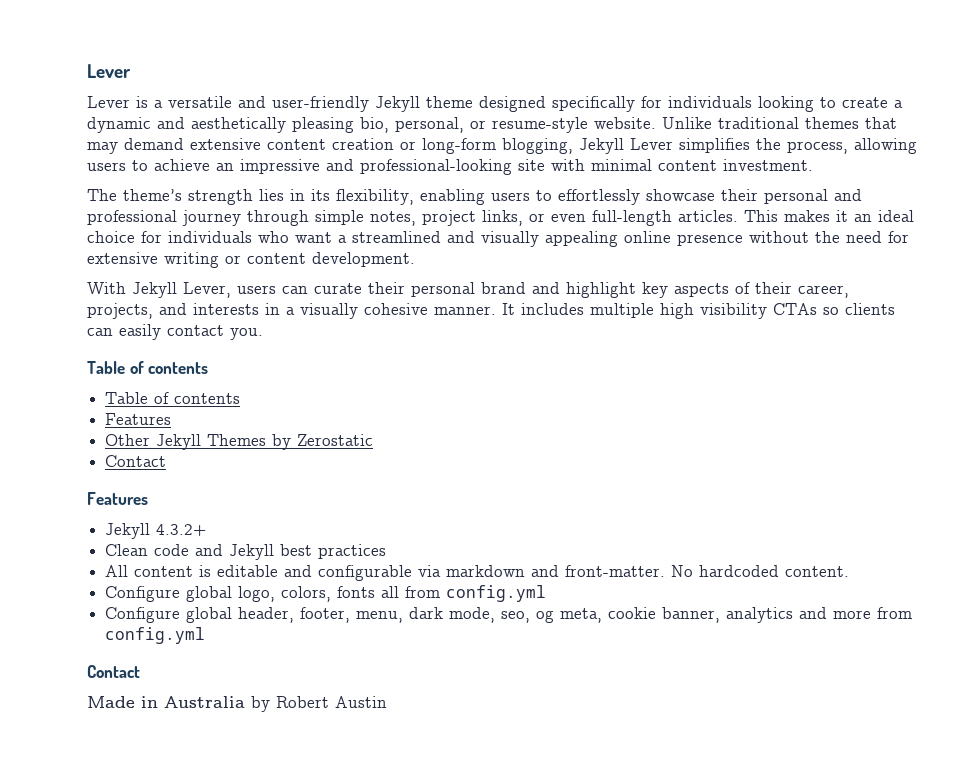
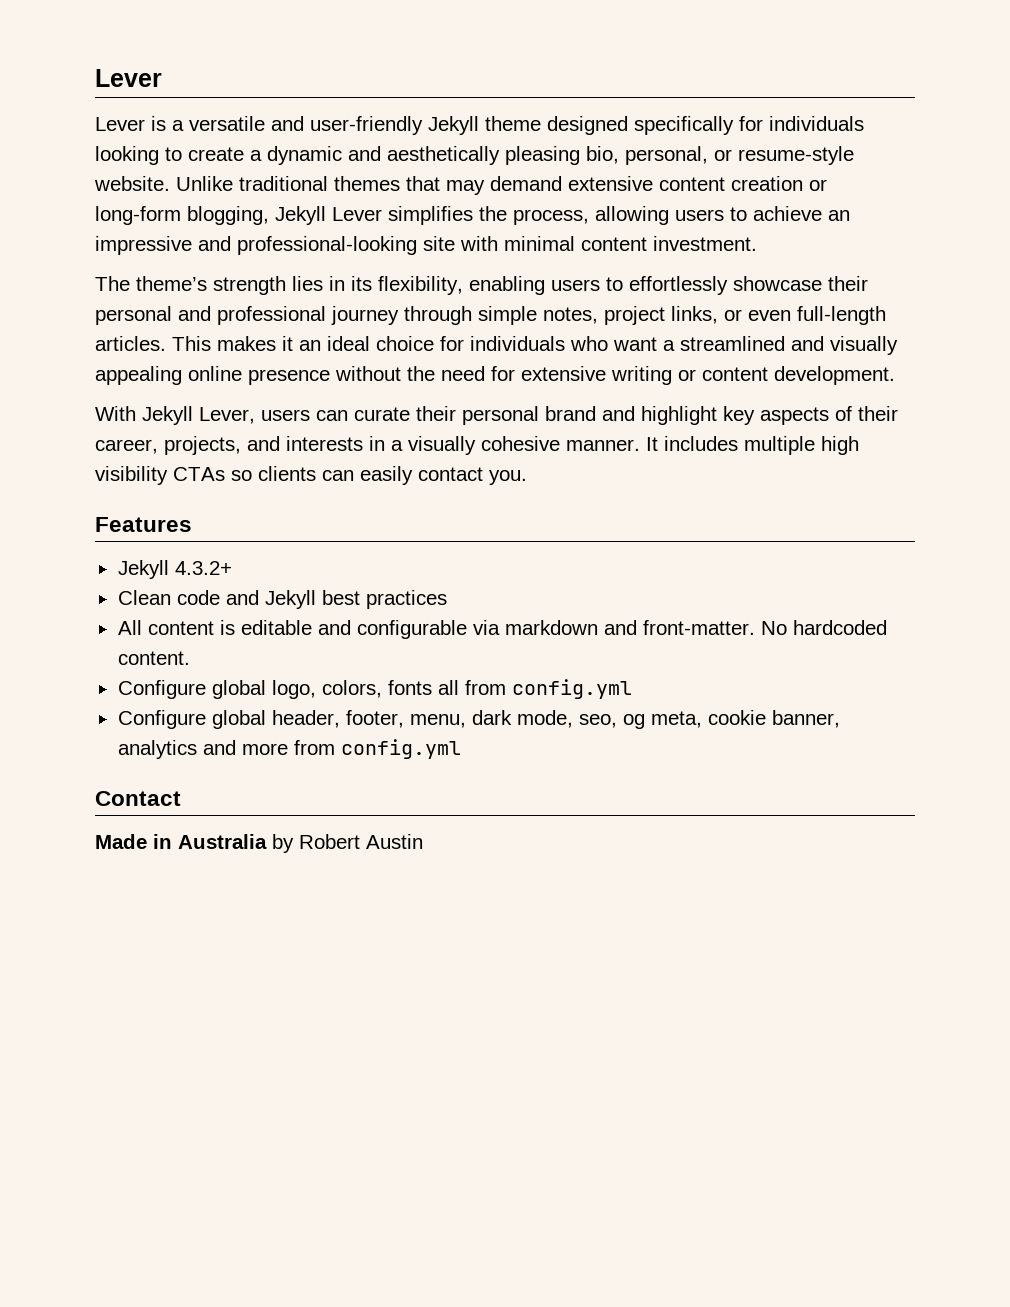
[87,361,209,374] [105,392,241,404] [105,413,172,425] [105,434,374,450] [105,455,167,467] // Table of contents // Table of contents // Features // Other Jekyll Themes by Zerostatic // Contact -> (527, 477) none

